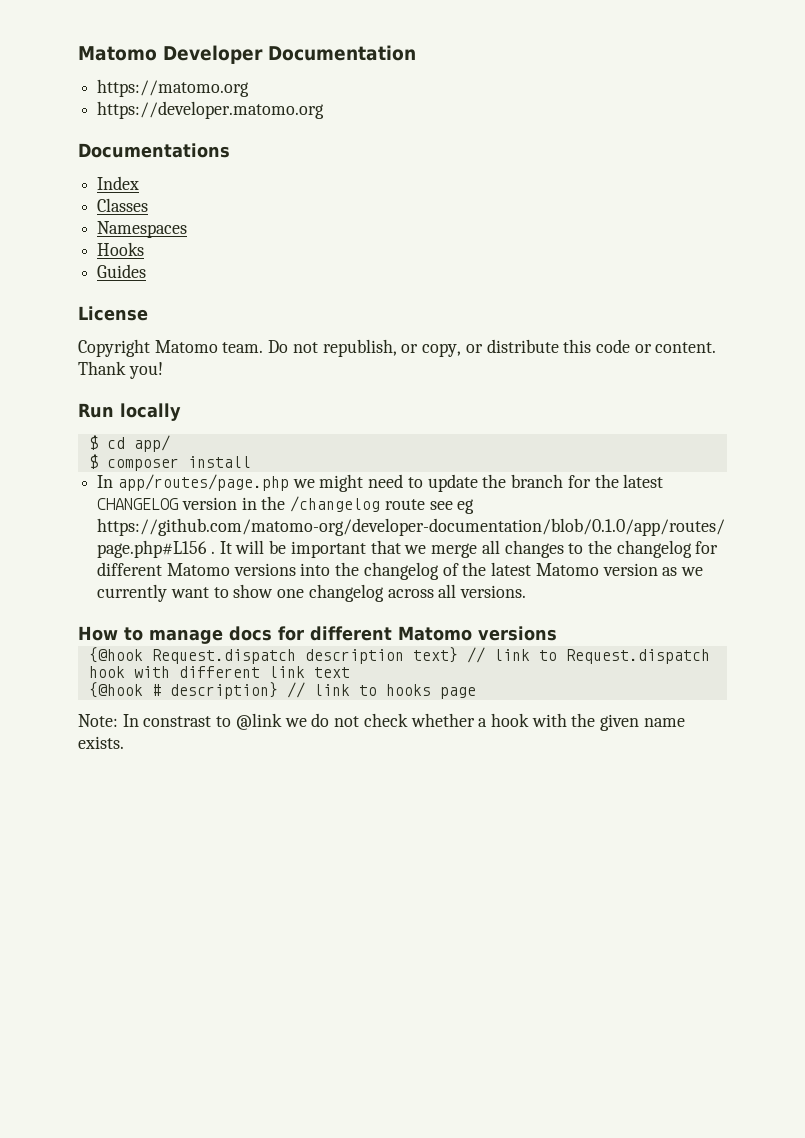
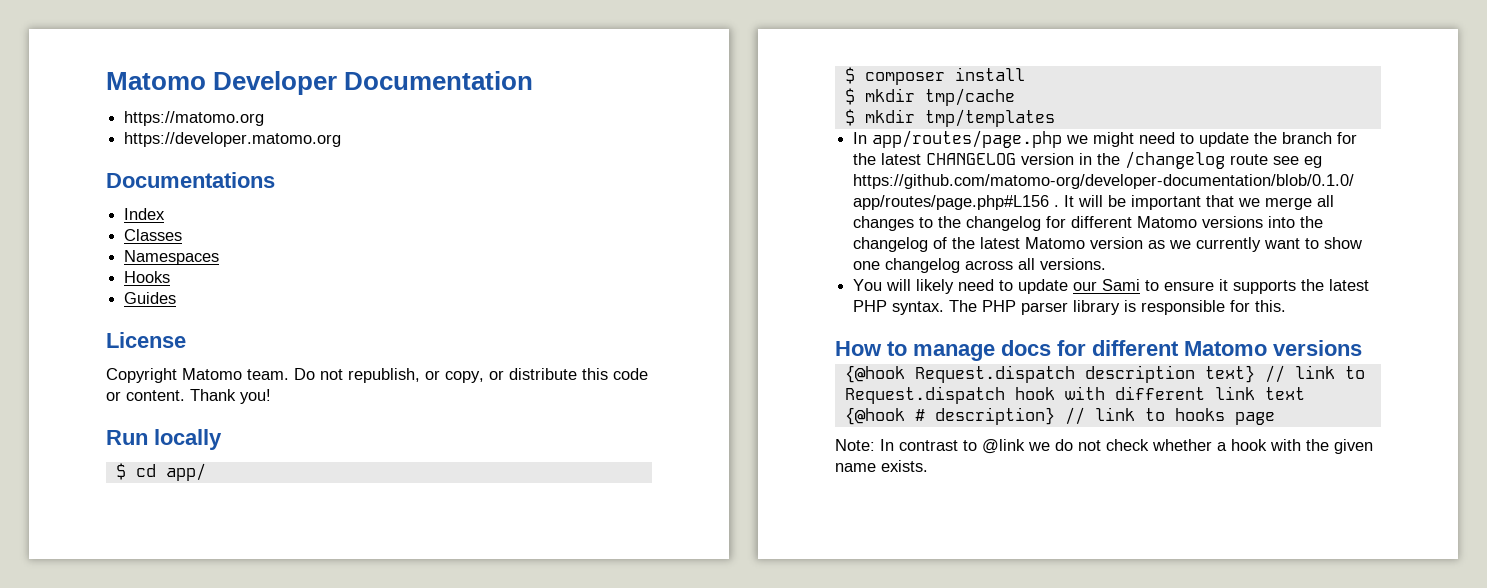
(251, 462) none -> [844,88,1015,106] [844,109,1055,127] // $ mkdir tmp/cache // $ mkdir tmp/templates
(527, 591) none -> [853,279,1370,294] [853,300,1287,315] // You will likely need to update our Sami to ensure it supports the latest PHP syntax. The PHP parser library is responsible for this.
[143,716,212,727] constrast -> [899,440,958,451] contrast

